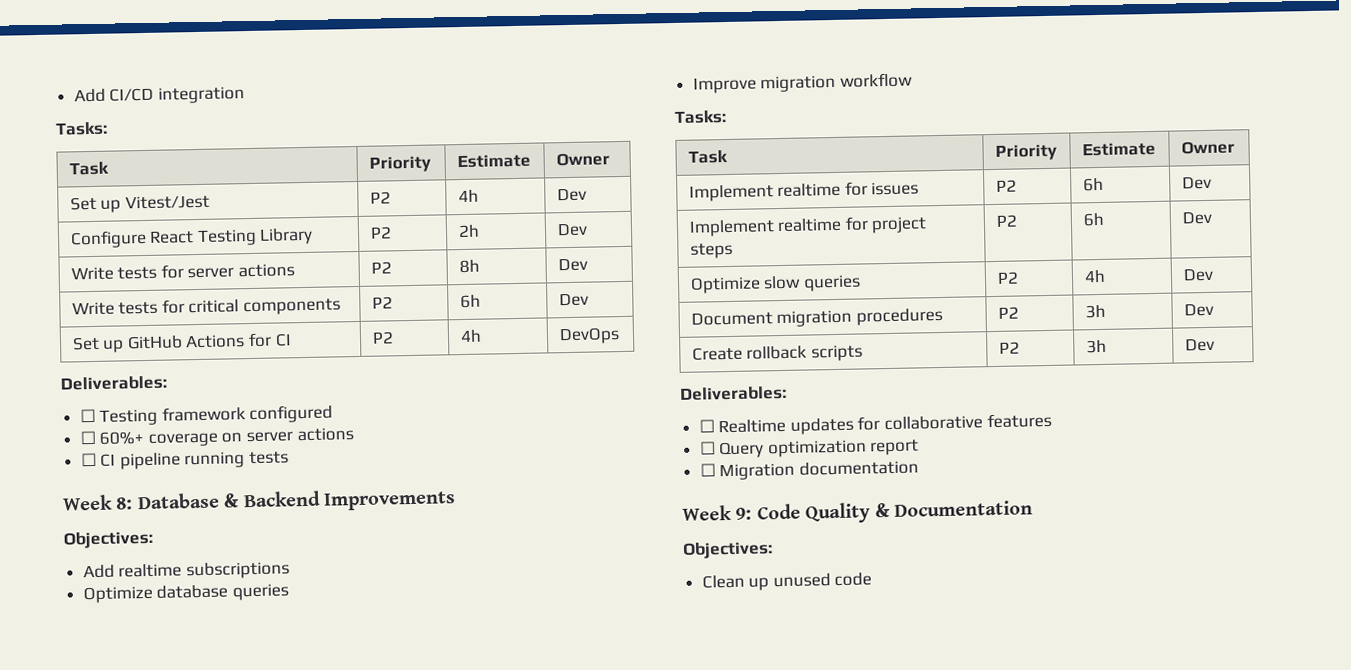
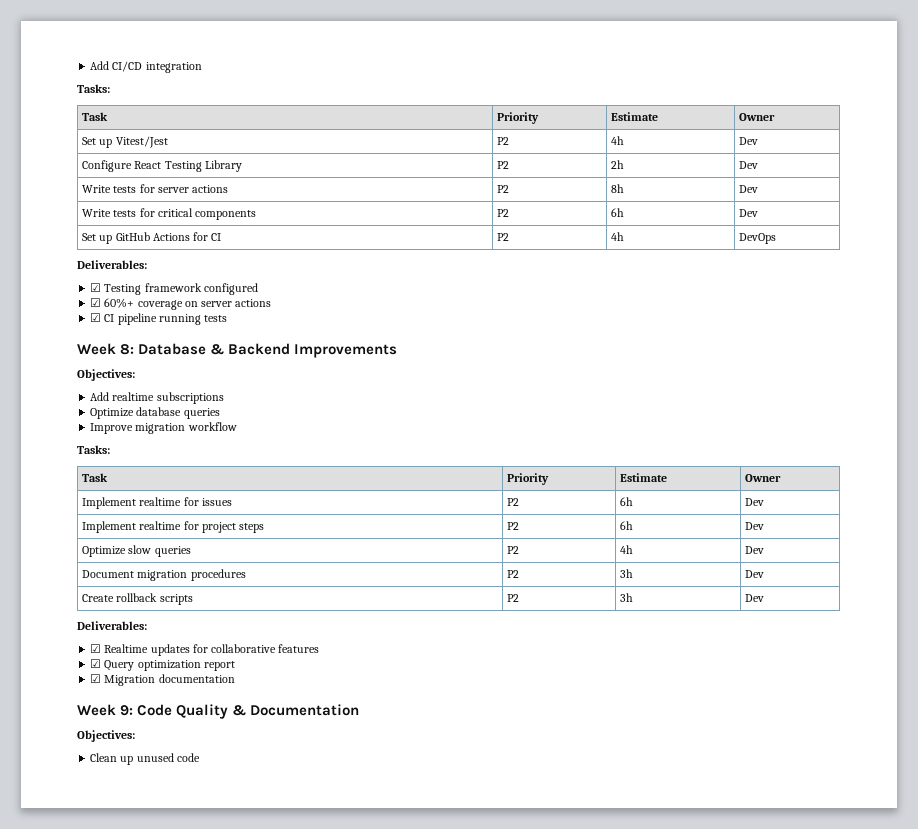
[79,408,96,423] ☐ -> [90,283,102,292] ☑
[79,430,96,445] ☐ -> [90,298,102,307] ☑
[80,452,97,467] ☐ -> [90,313,102,322] ☑
[698,419,715,433] ☐ -> [90,644,102,653] ☑
[699,441,716,455] ☐ -> [90,659,102,668] ☑
[699,463,716,477] ☐ -> [90,674,102,683] ☑

